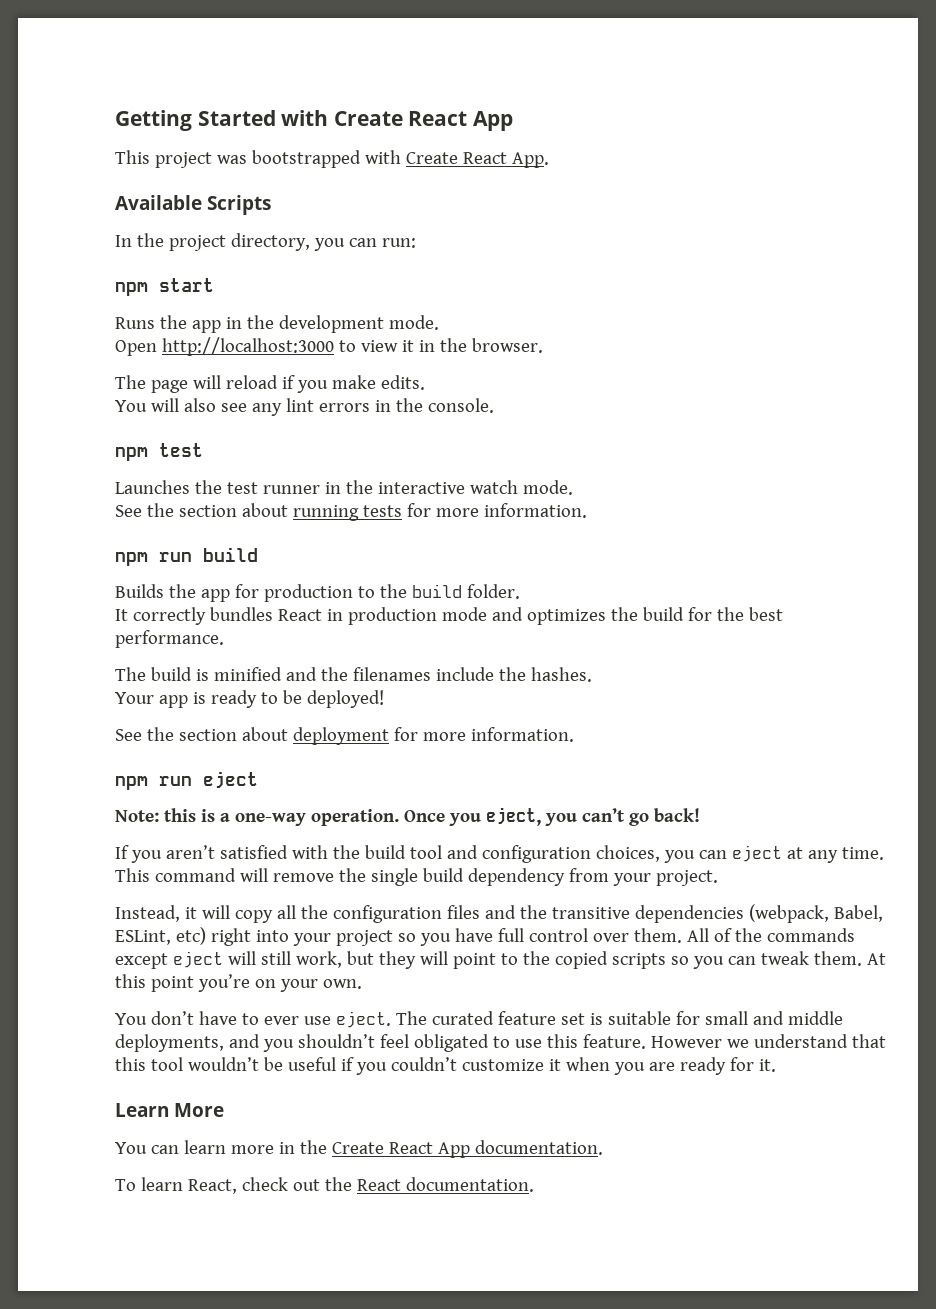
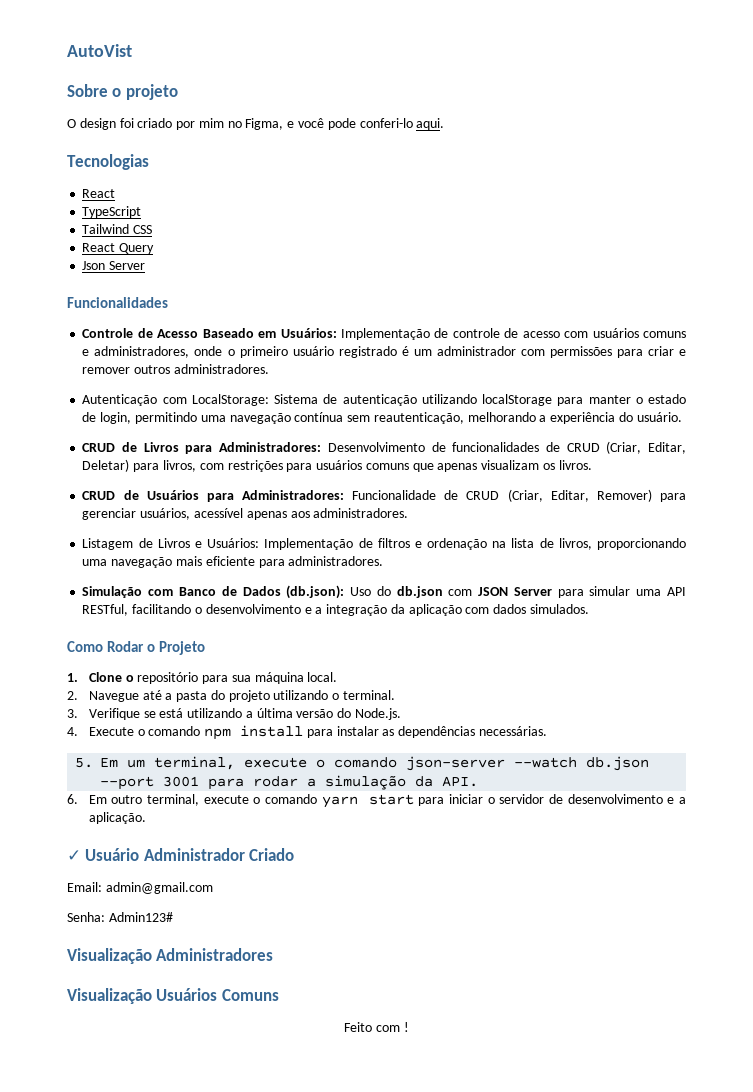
[115,110,513,131] [115,150,549,168] [115,195,272,215] [115,233,416,251] [115,278,214,296] [115,315,439,333] [115,337,543,356] [115,375,425,393] [115,398,494,416] [115,443,203,461] [115,480,573,495] [115,503,587,521] [115,547,258,566] [115,584,520,602] [115,607,783,625] [115,630,224,648] [115,667,592,682] [115,690,384,708] [115,727,574,745] [115,771,258,790] [115,807,700,826] [115,845,884,863] [115,868,718,886] [115,904,883,923] [115,927,855,946] [115,951,886,969] [115,974,362,992] [115,1011,843,1028] [115,1034,886,1052] [115,1057,776,1075] [115,1103,225,1117] [115,1140,603,1158] [115,1177,534,1194] Getting Started with Create React App // This project was bootstrapped with Create React App. // Available Scripts // In the project directory, you can run: // npm start // Runs the app in the development mode. // Open http://localhost:3000 to view it in the browser. // The page will reload if you make edits. // You will also see any lint errors in the console. // npm test // Launches the test runner in the interactive watch mode. // See the section about running tests for more information. // npm run build // Builds the app for production to the build folder. // It correctly bundles React in production mode and optimizes the build for the best performance. // The build is minified and the filenames include the hashes. // Your app is ready to be deployed! // See the section about deployment for more information. // npm run eject // Note: this is a one-way operation. Once you eject, you can’t go back! // If you aren’t satisfied with the build tool and configuration choices, you can eject at any time. This command will remove the single build dependency from your project. // Instead, it will copy all the configuration files and the transitive dependencies (webpack, Babel, ESLint, etc) right into your project so you have full control over them. All of the commands except eject will still work, but they will point to the copied scripts so you can tweak them. At this point you’re on your own. // You don’t have to ever use eject. The curated feature set is suitable for small and middle deployments, and you shouldn’t feel obligated to use this feature. However we understand that this tool wouldn’t be useful if you couldn’t customize it when you are ready for it. // Learn More // You can learn more in the Create React App documentation. // To learn React, check out the React documentation. -> [67,44,132,57] [67,84,178,100] [67,118,445,130] [67,154,149,170] [82,189,116,198] [82,206,142,218] [82,224,153,234] [82,243,155,254] [82,261,146,270] [67,297,168,308] [82,328,686,340] [82,346,686,358] [82,364,269,374] [82,394,687,406] [82,412,682,424] [82,441,687,454] [82,459,592,472] [82,489,686,502] [82,508,409,520] [82,538,686,550] [82,556,384,568] [82,585,686,599] [82,604,589,616] [67,641,206,655] [67,672,338,684] [67,690,395,702] [67,708,401,720] [67,725,547,740] [75,756,650,771] [100,775,479,790] [67,794,686,808] [88,812,146,824] [67,848,295,861] [67,882,213,894] [67,912,173,922] [67,948,274,964] [67,988,279,1004] [344,1022,409,1032] AutoVist // Sobre o projeto // O design foi criado por mim no Figma, e você pode conferi-lo aqui. // Tecnologias // React // TypeScript // Tailwind CSS // React Query // Json Server // Funcionalidades // Controle de Acesso Baseado em Usuários: Implementação de controle de acesso com usuários comuns e administradores, onde o primeiro usuário registrado é um administrador com permissões para criar e remover outros administradores. // Autenticação com LocalStorage: Sistema de autenticação utilizando localStorage para manter o estado de login, permitindo uma navegação contínua sem reautenticação, melhorando a experiência do usuário. // CRUD de Livros para Administradores: Desenvolvimento de funcionalidades de CRUD (Criar, Editar, Deletar) para livros, com restrições para usuários comuns que apenas visualizam os livros. // CRUD de Usuários para Administradores: Funcionalidade de CRUD (Criar, Editar, Remover) para gerenciar usuários, acessível apenas aos administradores. // Listagem de Livros e Usuários: Implementação de filtros e ordenação na lista de livros, proporcionando uma navegação mais eficiente para administradores. // Simulação com Banco de Dados (db.json): Uso do db.json com JSON Server para simular uma API RESTful, facilitando o desenvolvimento e a integração da aplicação com dados simulados. // Como Rodar o Projeto // 1. Clone o repositório para sua máquina local. // 2. Navegue até a pasta do projeto utilizando o terminal. // 3. Verifique se está utilizando a última versão do Node.js. // 4. Execute o comando npm install para instalar as dependências necessárias. // 5. Em um terminal, execute o comando json-server --watch db.json --port 3001 para rodar a simulação da API. // 6. Em outro terminal, execute o comando yarn start para iniciar o servidor de desenvolvimento e a aplicação. // ✓ Usuário Administrador Criado // Email: admin@gmail.com // Senha: Admin123# // Visualização Administradores // Visualização Usuários Comuns // Feito com !

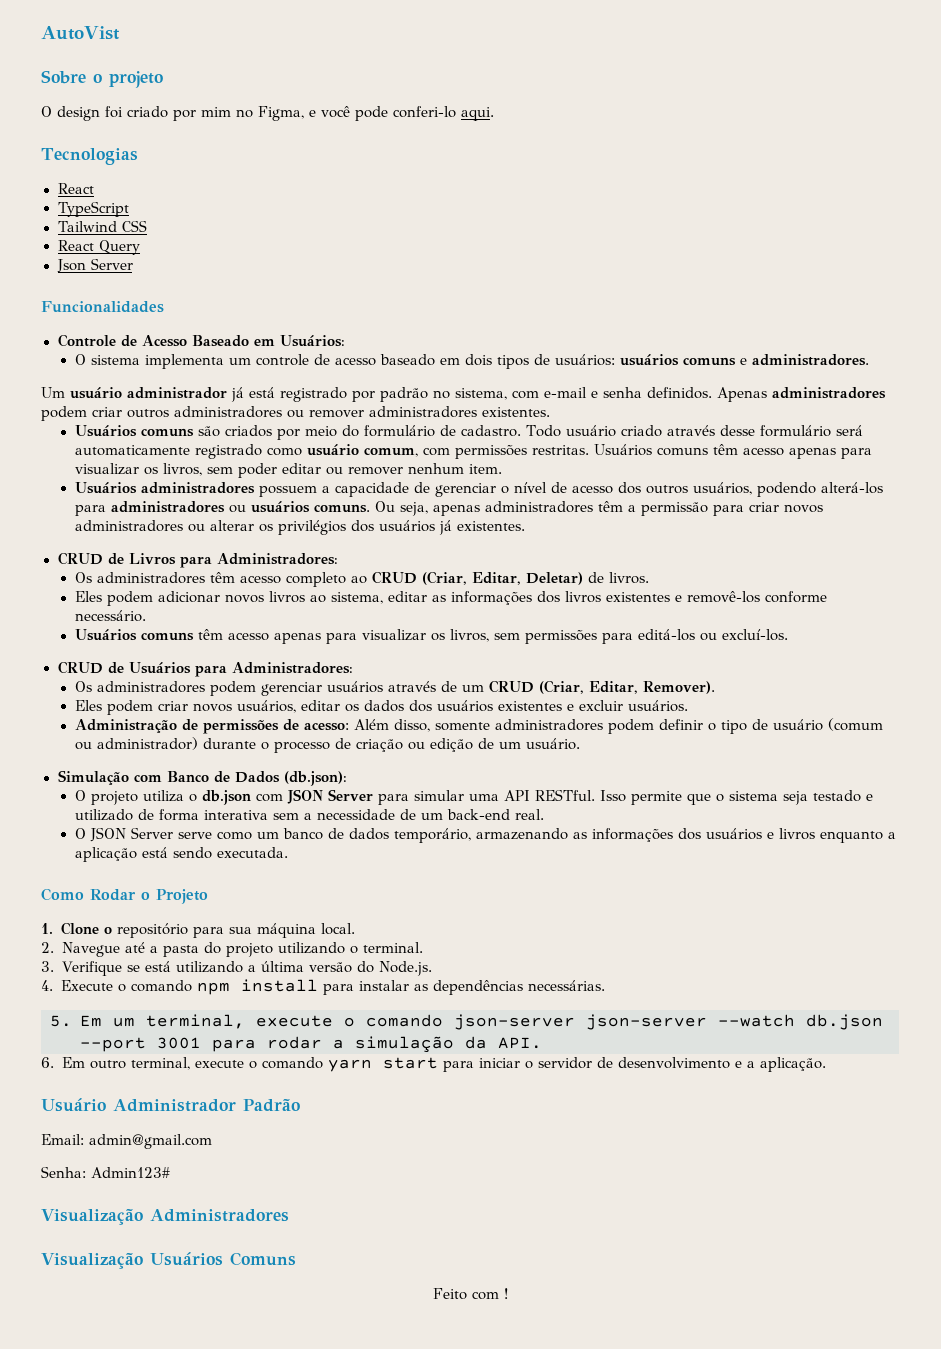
[340,328,686,340] [82,346,686,358] [82,364,269,374] [82,394,687,406] [82,412,682,424] Implementação de controle de acesso com usuários comuns e administradores, onde o primeiro usuário registrado é um administrador com permissões para criar e remover outros administradores. // Autenticação com LocalStorage: Sistema de autenticação utilizando localStorage para manter o estado de login, permitindo uma navegação contínua sem reautenticação, melhorando a experiência do usuário. -> [74,354,869,369] [41,387,886,402] [41,406,550,421] [74,425,863,440] [74,444,872,459] [74,463,502,478] [74,482,883,497] [74,501,823,516] [74,520,525,535] // O sistema implementa um controle de acesso baseado em dois tipos de usuários: usuários comuns e administradores. // Um usuário administrador já está registrado por padrão no sistema, com e-mail e senha definidos. Apenas administradores podem criar outros administradores ou remover administradores existentes. // Usuários comuns são criados por meio do formulário de cadastro. Todo usuário criado através desse formulário será automaticamente registrado como usuário comum, com permissões restritas. Usuários comuns têm acesso apenas para visualizar os livros, sem poder editar ou remover nenhum item. // Usuários administradores possuem a capacidade de gerenciar o nível de acesso dos outros usuários, podendo alterá-los para administradores ou usuários comuns. Ou seja, apenas administradores têm a permissão para criar novos administradores ou alterar os privilégios dos usuários já existentes.
[327,441,687,454] [82,459,592,472] Desenvolvimento de funcionalidades de CRUD (Criar, Editar, Deletar) para livros, com restrições para usuários comuns que apenas visualizam os livros. -> [74,571,649,587] [74,591,827,606] [74,610,146,622] [74,629,788,644] // Os administradores têm acesso completo ao CRUD (Criar, Editar, Deletar) de livros. // Eles podem adicionar novos livros ao sistema, editar as informações dos livros existentes e removê-los conforme necessário. // Usuários comuns têm acesso apenas para visualizar os livros, sem permissões para editá-los ou excluí-los.
[352,489,686,502] [82,508,409,520] [82,538,686,550] [82,556,384,568] Funcionalidade de CRUD (Criar, Editar, Remover) para gerenciar usuários, acessível apenas aos administradores. // Listagem de Livros e Usuários: Implementação de filtros e ordenação na lista de livros, proporcionando uma navegação mais eficiente para administradores. -> [74,680,715,696] [74,700,688,715] [74,718,883,734] [74,737,580,753] // Os administradores podem gerenciar usuários através de um CRUD (Criar, Editar, Remover). // Eles podem criar novos usuários, editar os dados dos usuários existentes e excluir usuários. // Administração de permissões de acesso: Além disso, somente administradores podem definir o tipo de usuário (comum ou administrador) durante o processo de criação ou edição de um usuário.
[350,586,391,596] Uso do -> [74,790,197,805] // O projeto utiliza o
[82,604,589,616] RESTful, facilitando o desenvolvimento e a integração da aplicação com dados simulados. -> [534,789,873,805] [74,809,544,821] [74,827,896,843] [74,847,288,862] RESTful. Isso permite que o sistema seja testado e utilizado de forma interativa sem a necessidade de um back-end real. // O JSON Server serve como um banco de dados temporário, armazenando as informações dos usuários e livros enquanto a aplicação está sendo executada.
(506, 763) none -> [585,1014,707,1030] json-server
[67,850,81,861] ✓ -> (826, 1064) none
[249,848,295,861] Criado -> [243,1098,300,1112] Padrão

